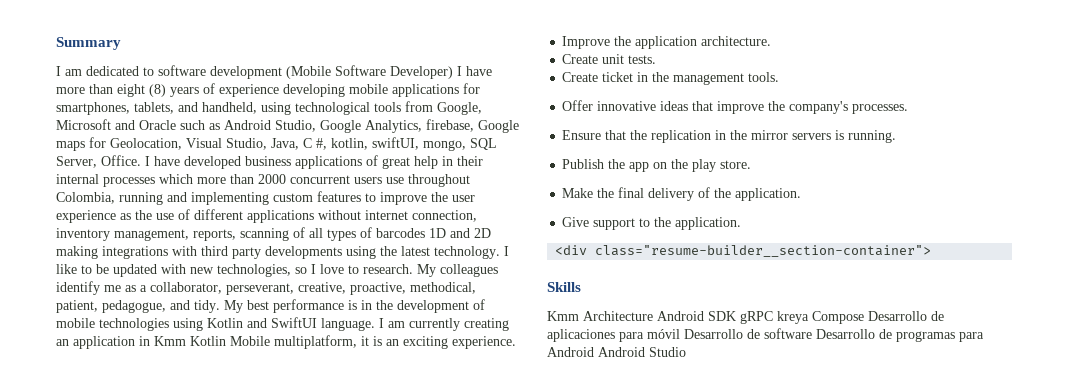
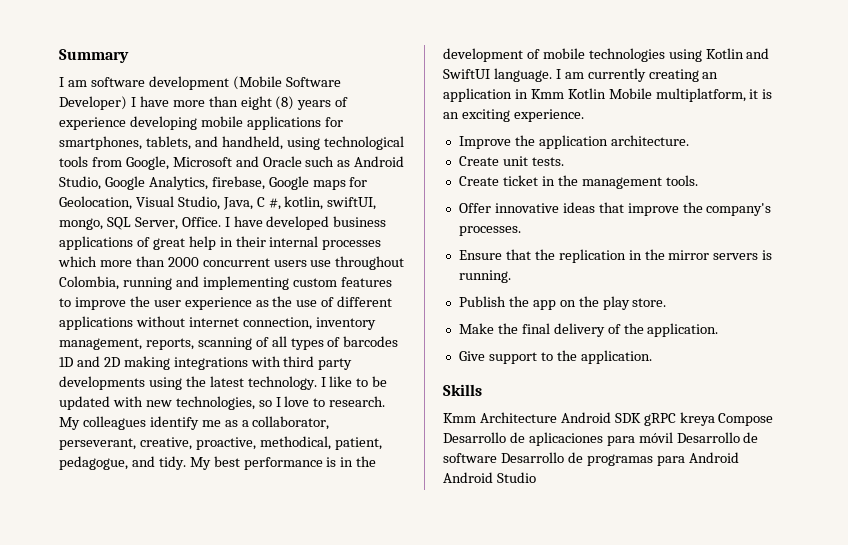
[86,66,154,76] dedicated to -> (87, 83) none
[555,245,932,257] // <div class="resume-builder__section-container"> -> (652, 357) none

